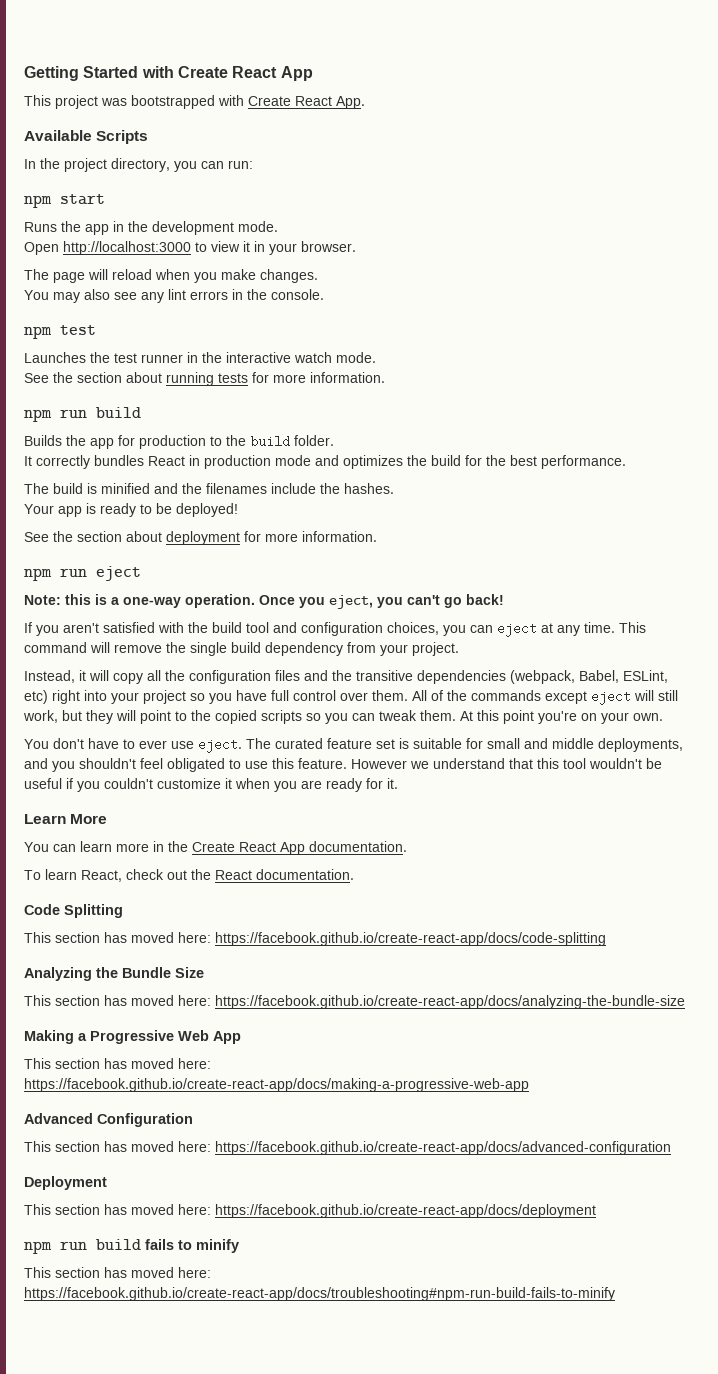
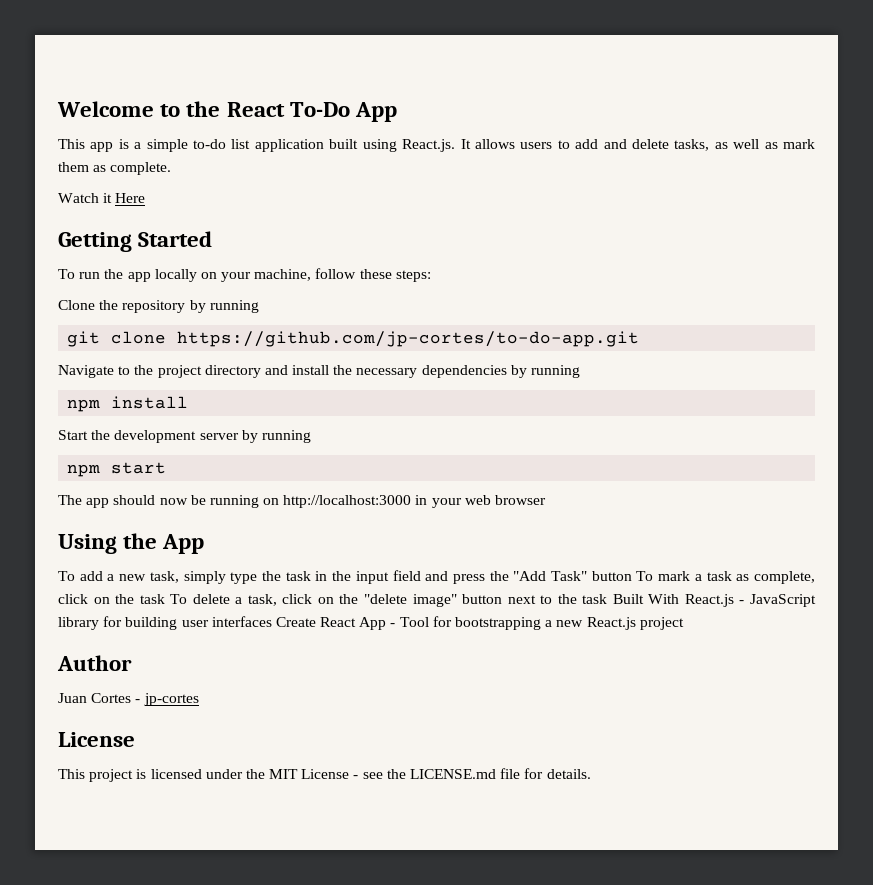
[24,66,313,81] [24,95,365,109] [24,130,149,144] [24,158,253,172] [24,194,105,208] [24,221,278,235] [24,241,356,255] [24,269,318,283] [24,289,324,303] [24,325,96,339] [24,352,376,363] [24,372,385,386] [24,407,141,422] [24,435,334,449] [24,455,626,469] [24,483,394,494] [24,503,238,517] [24,531,377,545] [24,566,141,581] [24,594,504,609] [24,622,646,637] [24,642,459,656] [24,670,668,684] [24,690,678,705] [23,710,663,724] [24,738,683,753] [24,758,662,772] [24,778,398,792] [24,814,108,824] [24,841,407,855] [24,869,354,882] [24,904,123,918] [24,932,606,946] [24,967,204,981] [24,995,685,1009] [24,1030,241,1044] [24,1058,211,1069] [24,1078,529,1092] [24,1113,193,1127] [24,1141,671,1155] [24,1176,107,1190] [24,1204,596,1218] [24,1239,239,1254] [24,1267,211,1278] [24,1287,615,1301] Getting Started with Create React App // This project was bootstrapped with Create React App. // Available Scripts // In the project directory, you can run: // npm start // Runs the app in the development mode. // Open http://localhost:3000 to view it in your browser. // The page will reload when you make changes. // You may also see any lint errors in the console. // npm test // Launches the test runner in the interactive watch mode. // See the section about running tests for more information. // npm run build // Builds the app for production to the build folder. // It correctly bundles React in production mode and optimizes the build for the best performance. // The build is minified and the filenames include the hashes. // Your app is ready to be deployed! // See the section about deployment for more information. // npm run eject // Note: this is a one-way operation. Once you eject, you can't go back! // If you aren't satisfied with the build tool and configuration choices, you can eject at any time. This command will remove the single build dependency from your project. // Instead, it will copy all the configuration files and the transitive dependencies (webpack, Babel, ESLint, etc) right into your project so you have full control over them. All of the commands except eject will still work, but they will point to the copied scripts so you can tweak them. At this point you're on your own. // You don't have to ever use eject. The curated feature set is suitable for small and middle deployments, and you shouldn't feel obligated to use this feature. However we understand that this tool wouldn't be useful if you couldn't customize it when you are ready for it. // Learn More // You can learn more in the Create React App documentation. // To learn React, check out the React documentation. // Code Splitting // This section has moved here: https://facebook.github.io/create-react-app/docs/code-splitting // Analyzing the Bundle Size // This section has moved here: https://facebook.github.io/create-react-app/docs/analyzing-the-bundle-size // Making a Progressive Web App // This section has moved here: https://facebook.github.io/create-react-app/docs/making-a-progressive-web-app // Advanced Configuration // This section has moved here: https://facebook.github.io/create-react-app/docs/advanced-configuration // Deployment // This section has moved here: https://facebook.github.io/create-react-app/docs/deployment // npm run build fails to minify // This section has moved here: https://facebook.github.io/create-react-app/docs/troubleshooting#npm-run-build-fails-to-minify -> [57,101,398,122] [58,139,815,152] [58,162,172,175] [58,193,146,203] [58,231,213,252] [58,268,431,282] [58,300,259,313] [67,331,640,347] [58,365,581,378] [67,396,189,412] [58,430,311,443] [67,462,167,477] [58,495,547,508] [58,533,205,554] [58,570,816,584] [58,594,816,607] [58,616,684,630] [57,655,132,671] [58,693,199,706] [58,732,135,747] [58,768,591,782] Welcome to the React To-Do App // This app is a simple to-do list application built using React.js. It allows users to add and delete tasks, as well as mark them as complete. // Watch it Here // Getting Started // To run the app locally on your machine, follow these steps: // Clone the repository by running // git clone https://github.com/jp-cortes/to-do-app.git // Navigate to the project directory and install the necessary dependencies by running // npm install // Start the development server by running // npm start // The app should now be running on http://localhost:3000 in your web browser // Using the App // To add a new task, simply type the task in the input field and press the "Add Task" button To mark a task as complete, click on the task To delete a task, click on the "delete image" button next to the task Built With React.js - JavaScript library for building user interfaces Create React App - Tool for bootstrapping a new React.js project // Author // Juan Cortes - jp-cortes // License // This project is licensed under the MIT License - see the LICENSE.md file for details.

